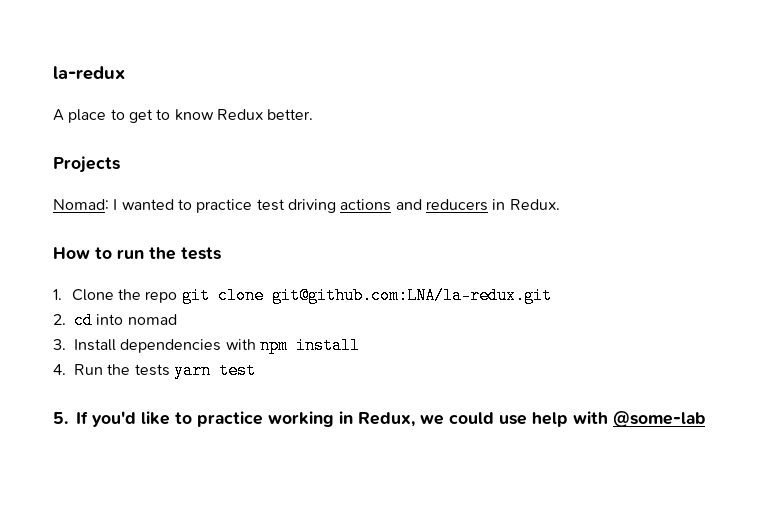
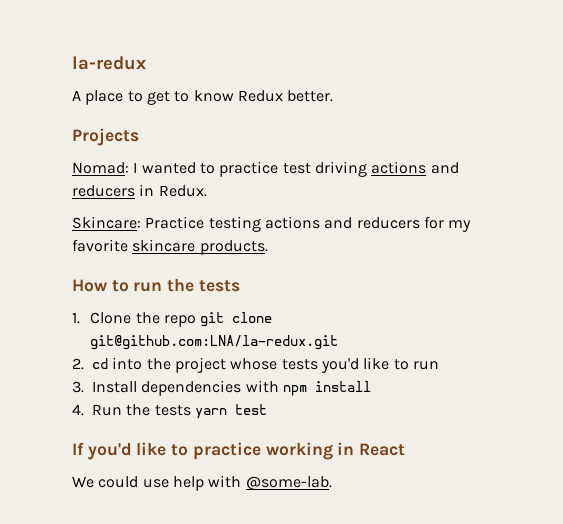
(560, 204) none -> [72,216,472,232] [72,239,268,255] // Skincare: Practice testing actions and reducers for my favorite skincare products.
[127,314,177,325] nomad -> [146,357,439,373] the project whose tests you'd like to run
[53,412,68,424] 5. -> (267, 409) none
[358,412,444,427] Redux, we -> [359,443,406,456] [72,476,94,488] React // We
[613,411,705,427] @some-lab -> [245,476,332,490] @some-lab.

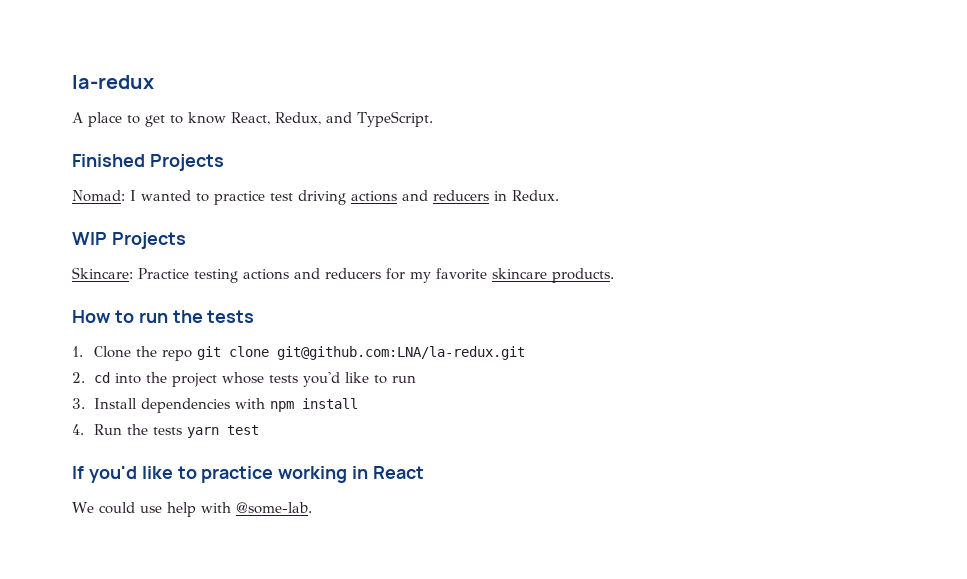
[237,90,334,102] Redux better. // -> [231,111,433,127] [72,154,145,167] React, Redux, and TypeScript. // Finished
(207, 191) none -> [72,232,186,249] // WIP Projects

